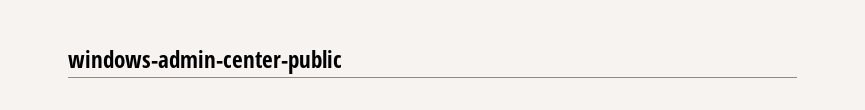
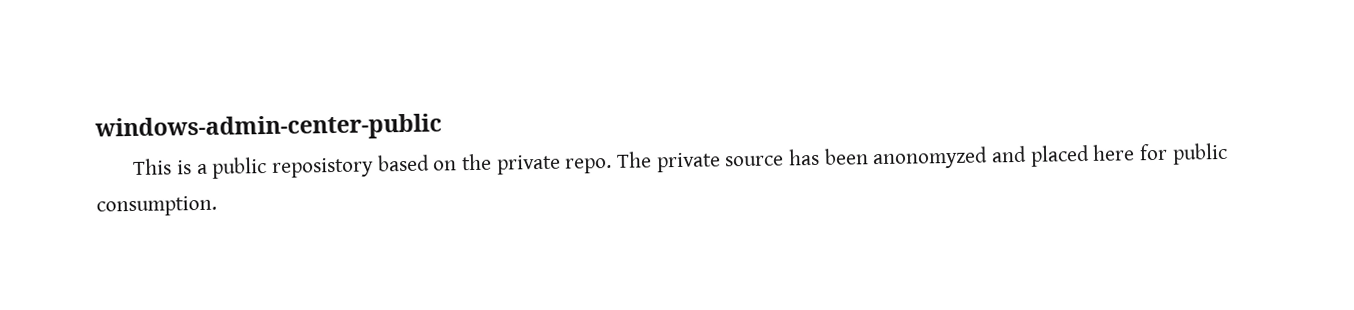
(342, 62) none -> [132,142,1228,179] [96,195,217,217] // This is a public reposistory based on the private repo. The private source has been anonomyzed and placed here for public consumption.

